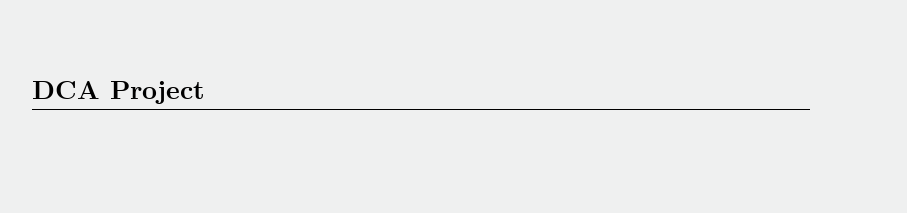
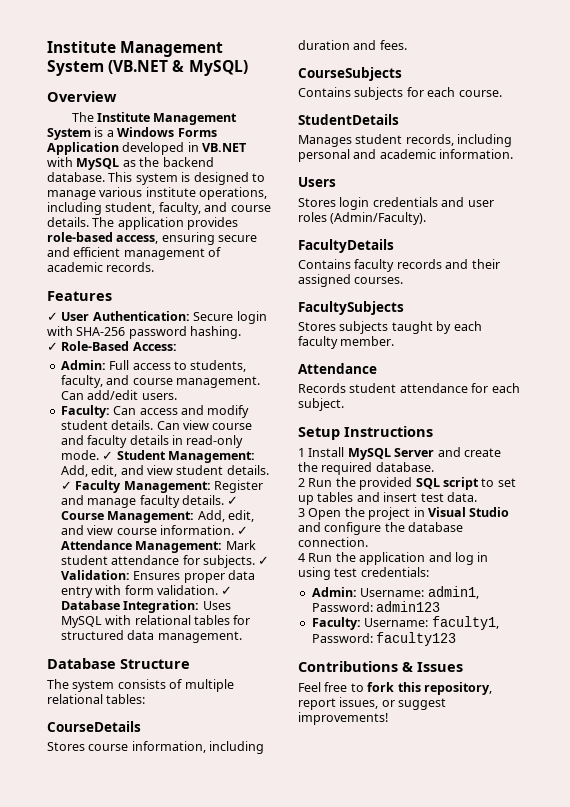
[32,81,205,104] DCA Project -> [47,41,224,57] [47,60,248,76] [47,91,117,102] [71,112,238,125] [47,127,217,140] [47,142,247,155] [47,157,214,170] [47,172,265,185] [47,187,268,200] [47,202,271,215] [47,217,239,230] [47,232,258,245] [47,247,222,260] [47,262,155,272] [47,291,112,301] [47,311,267,324] [47,326,242,339] [47,341,177,351] [60,360,247,372] [60,375,260,388] [60,390,177,400] [60,405,250,418] [60,420,253,430] [60,435,244,448] [60,450,255,463] [60,465,269,477] [60,480,263,493] [60,495,239,508] [60,510,254,523] [60,525,249,535] [60,540,256,553] [60,555,270,568] [60,570,255,583] [60,585,233,598] [60,600,231,613] [60,615,251,628] [60,630,242,643] [47,658,190,669] [47,679,234,692] [47,694,146,704] [47,721,141,732] [47,741,265,754] [298,40,407,50] [298,67,402,81] [298,87,502,100] [298,114,399,125] [298,134,513,147] [298,149,514,162] [298,177,336,187] [298,197,494,210] [298,212,427,225] [298,239,394,253] [298,259,500,272] [298,274,404,287] [298,301,404,315] [298,321,482,334] [298,336,395,349] [298,363,377,374] [298,383,520,393] [298,398,344,411] [298,426,433,440] [298,447,501,460] [298,462,434,475] [298,477,516,490] [298,492,477,505] [298,507,510,520] [298,522,464,535] [298,537,368,547] [298,552,489,565] [298,567,429,580] [311,586,479,599] [311,601,441,612] [311,616,499,630] [311,632,457,646] [298,661,463,672] [298,682,492,695] [298,697,447,710] [298,712,388,725] Institute Management System (VB.NET & MySQL) // Overview // The Institute Management System is a Windows Forms Application developed in VB.NET with MySQL as the backend database. This system is designed to manage various institute operations, including student, faculty, and course details. The application provides role-based access, ensuring secure and efficient management of academic records. // Features // ✓ User Authentication: Secure login with SHA-256 password hashing. // ✓ Role-Based Access: // Admin: Full access to students, faculty, and course management. Can add/edit users. // Faculty: Can access and modify student details. Can view course and faculty details in read-only mode. ✓ Student Management: Add, edit, and view student details. ✓ Faculty Management: Register and manage faculty details. ✓ Course Management: Add, edit, and view course information. ✓ Attendance Management: Mark student attendance for subjects. ✓ Validation: Ensures proper data entry with form validation. ✓ Database Integration: Uses MySQL with relational tables for structured data management. // Database Structure // The system consists of multiple relational tables: // CourseDetails // Stores course information, including duration and fees. // CourseSubjects // Contains subjects for each course. // StudentDetails // Manages student records, including personal and academic information. // Users // Stores login credentials and user roles (Admin/Faculty). // FacultyDetails // Contains faculty records and their assigned courses. // FacultySubjects // Stores subjects taught by each faculty member. // Attendance // Records student attendance for each subject. // Setup Instructions // 1 Install MySQL Server and create the required database. // 2 Run the provided SQL script to set up tables and insert test data. // 3 Open the project in Visual Studio and configure the database connection. // 4 Run the application and log in using test credentials: // Admin: Username: admin1, Password: admin123 // Faculty: Username: faculty1, Password: faculty123 // Contributions & Issues // Feel free to fork this repository, report issues, or suggest improvements!

